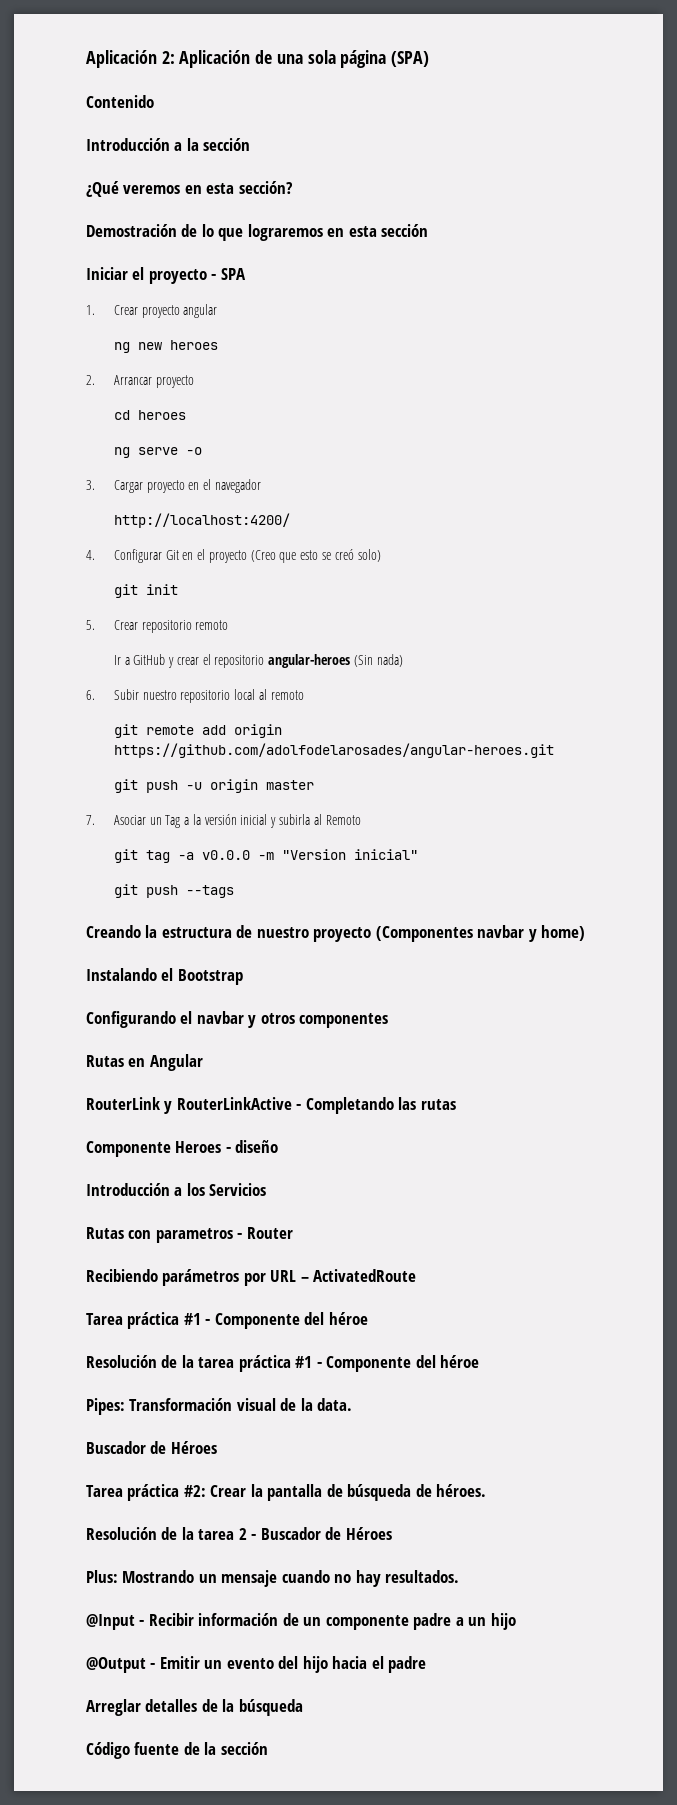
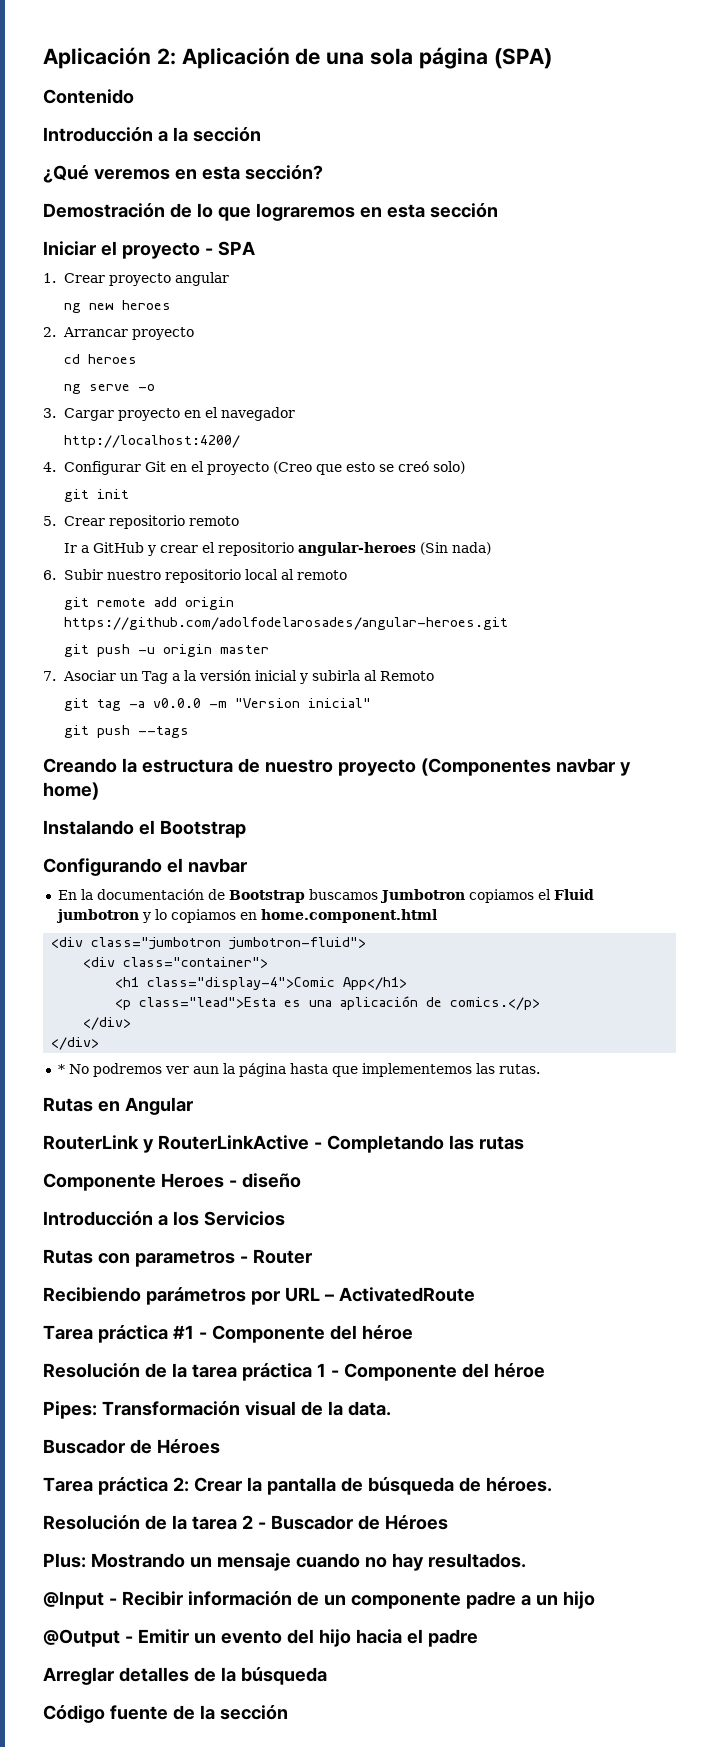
[248,1013,389,1028] y otros componentes -> [57,889,594,903] [55,909,437,923] [51,937,367,950] [83,957,269,968] [115,977,408,990] [115,996,541,1010] [83,1017,132,1030] [51,1037,100,1050] [57,1063,540,1077] // En la documentación de Bootstrap buscamos Jumbotron copiamos el Fluid jumbotron y lo copiamos en home.component.html // <div class="jumbotron jumbotron-fluid"> // <div class="container"> // <h1 class="display-4">Comic App</h1> // <p class="lead">Esta es una aplicación de comics.</p> // </div> // </div> // * No podremos ver aun la página hasta que implementemos las rutas.
[295,1356,313,1368] #1 -> [316,1363,326,1377] 1
[183,1485,206,1497] #2: -> [172,1477,189,1492] 2:

